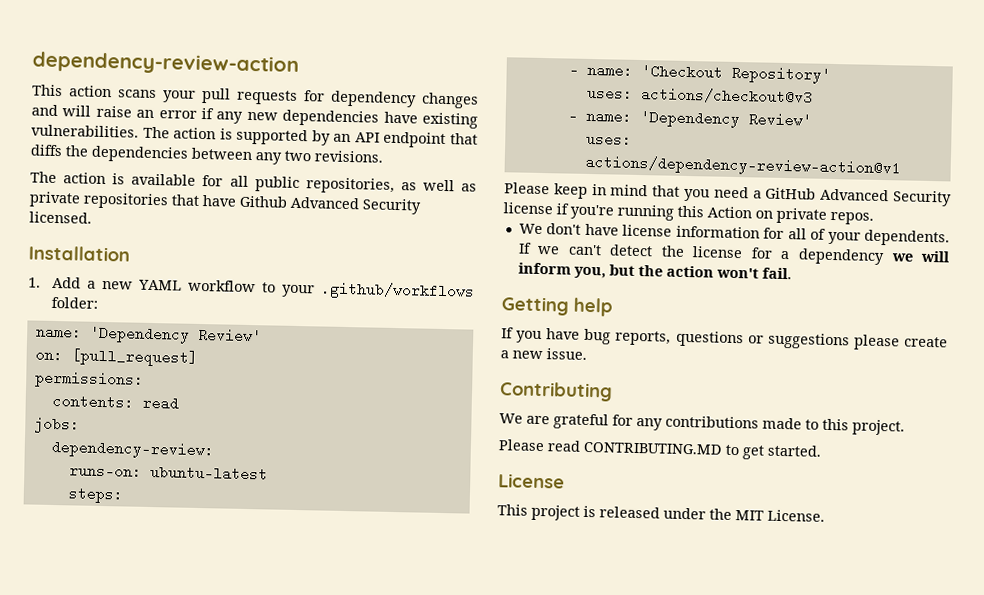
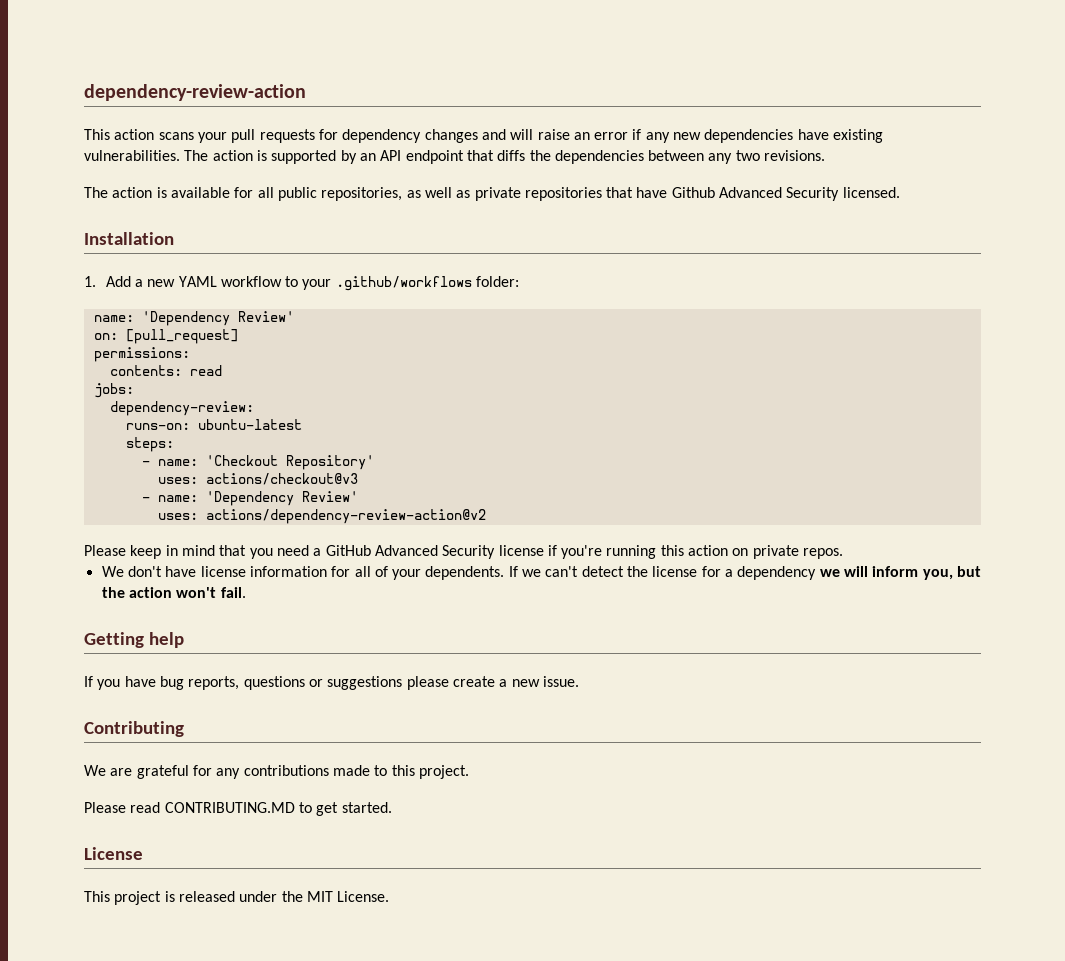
[584,154,901,178] actions/dependency-review-action@v1 -> [205,509,486,524] actions/dependency-review-action@v2
[707,206,752,219] Action -> [688,545,729,556] action

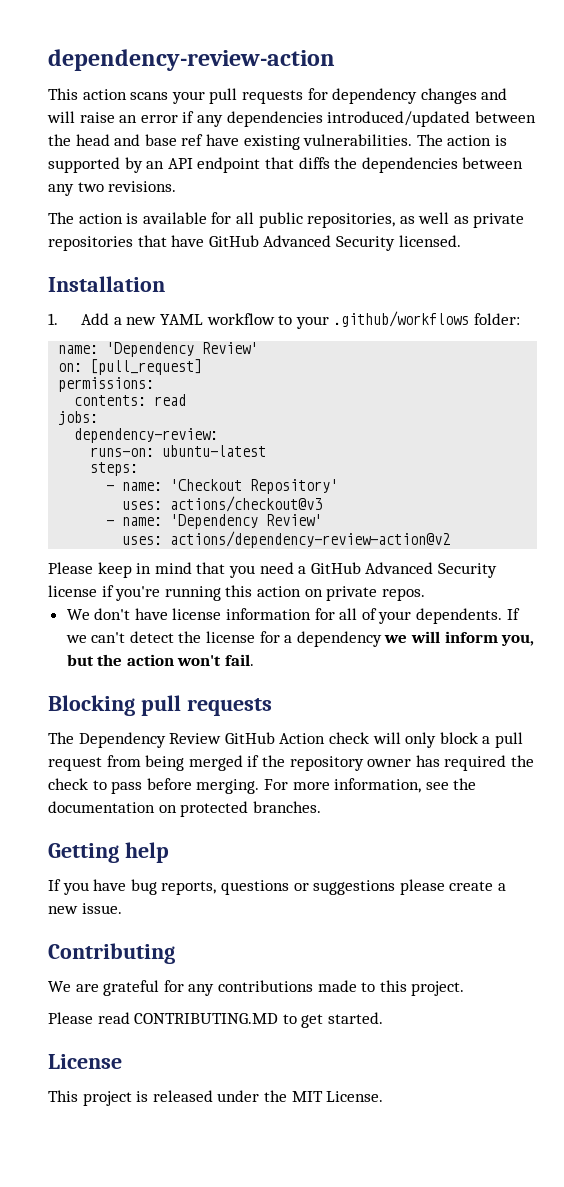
[673,129,794,143] new dependencies -> [226,111,536,127] [48,134,204,146] dependencies introduced/updated between the head and base ref
[671,187,715,198] Github -> [208,235,259,247] GitHub
(246, 592) none -> [48,695,272,716] [48,732,523,748] [48,755,534,771] [48,778,477,794] [48,801,321,817] // Blocking pull requests // The Dependency Review GitHub Action check will only block a pull request from being merged if the repository owner has required the check to pass before merging. For more information, see the documentation on protected branches.

